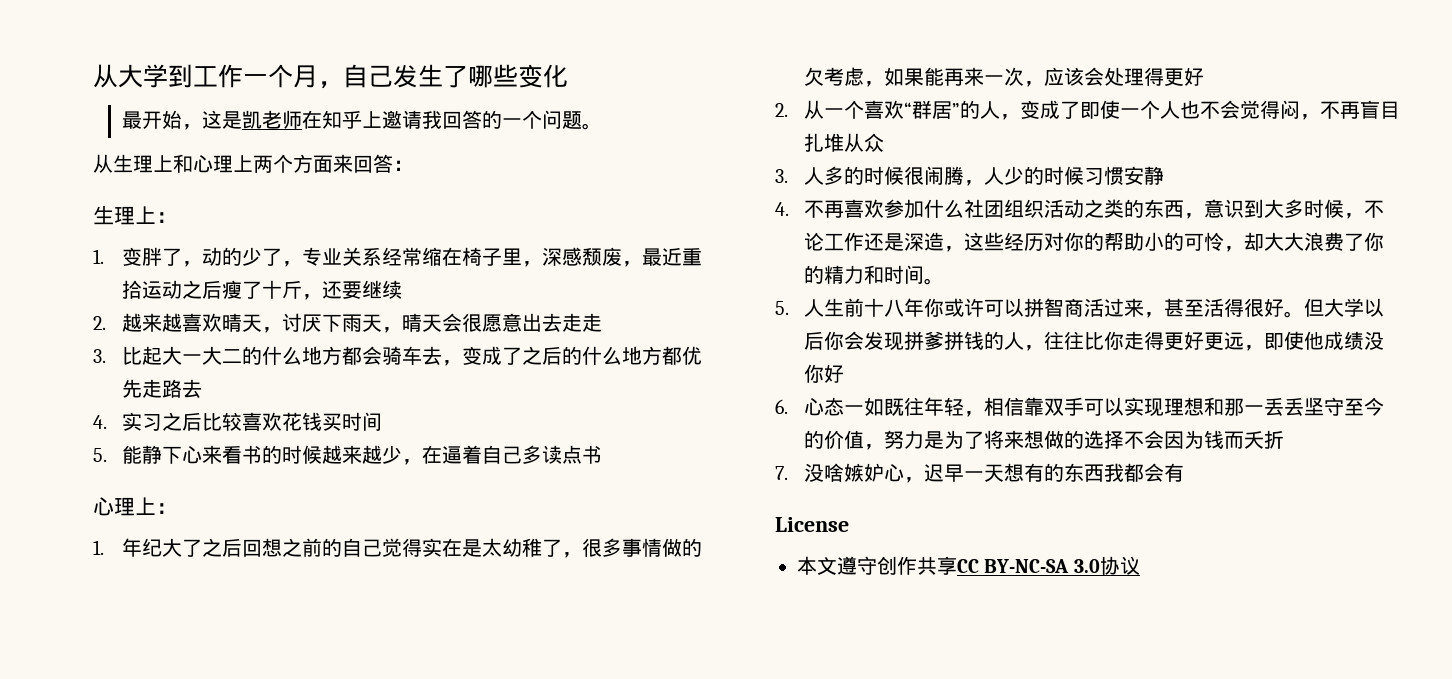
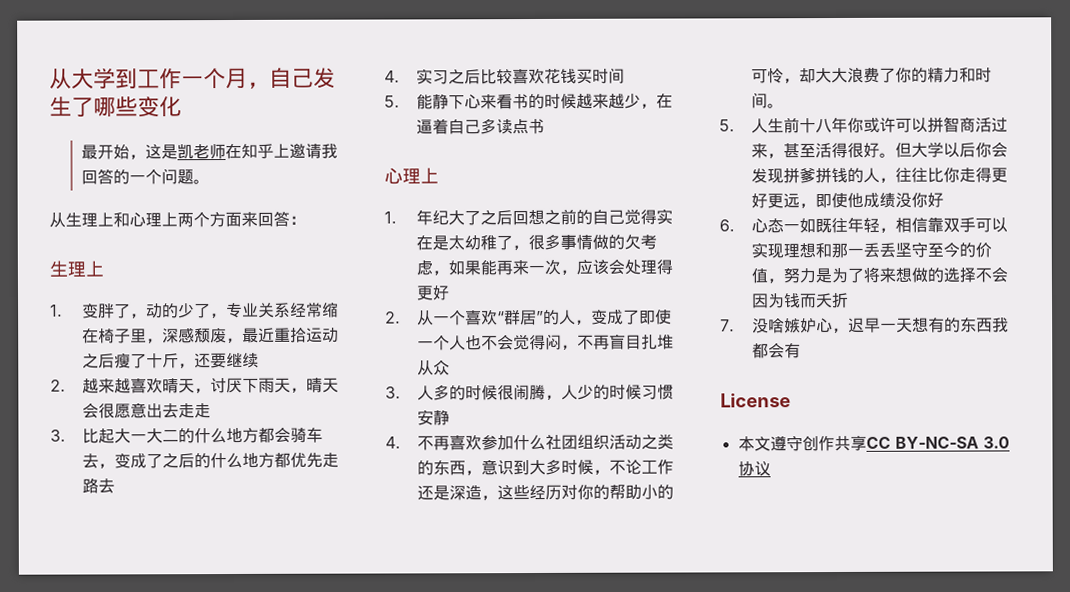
[156,212,177,223] ： -> (104, 268) none
[156,503,177,514] ： -> (439, 175) none

